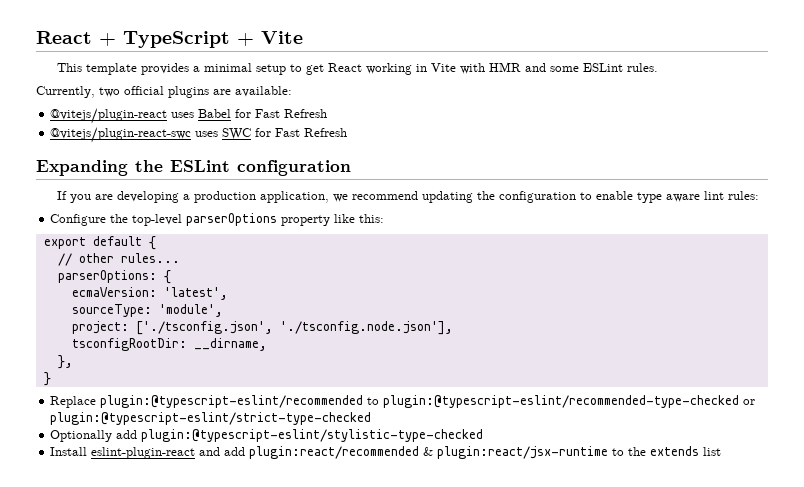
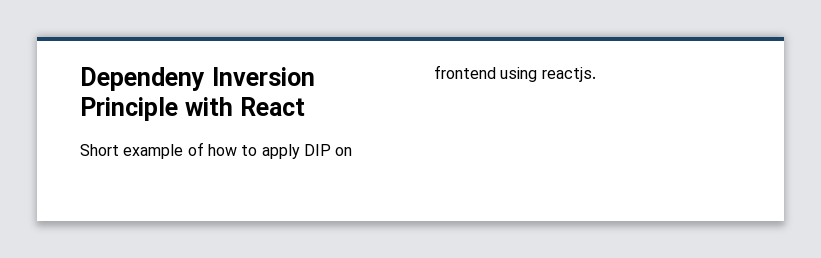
[36,31,303,48] [57,62,659,75] [36,86,292,98] [50,108,328,124] [50,127,348,143] [36,160,351,176] [57,191,760,203] [50,213,385,226] [43,236,156,250] [57,253,180,266] [57,270,171,284] [71,287,228,300] [71,304,223,317] [71,321,453,335] [71,338,267,351] [57,355,73,369] [43,372,51,386] [50,395,756,408] [50,412,372,425] [50,429,484,442] [50,446,722,459] React + TypeScript + Vite // This template provides a minimal setup to get React working in Vite with HMR and some ESLint rules. // Currently, two official plugins are available: // @vitejs/plugin-react uses Babel for Fast Refresh // @vitejs/plugin-react-swc uses SWC for Fast Refresh // Expanding the ESLint configuration // If you are developing a production application, we recommend updating the configuration to enable type aware lint rules: // Configure the top-level parserOptions property like this: // export default { // // other rules... // parserOptions: { // ecmaVersion: 'latest', // sourceType: 'module', // project: ['./tsconfig.json', './tsconfig.node.json'], // tsconfigRootDir: __dirname, // }, // } // Replace plugin:@typescript-eslint/recommended to plugin:@typescript-eslint/recommended-type-checked or plugin:@typescript-eslint/strict-type-checked // Optionally add plugin:@typescript-eslint/stylistic-type-checked // Install eslint-plugin-react and add plugin:react/recommended & plugin:react/jsx-runtime to the extends list -> [80,67,315,91] [80,97,305,121] [80,142,353,159] [434,65,596,82] Dependeny Inversion Principle with React // Short example of how to apply DIP on frontend using reactjs.

